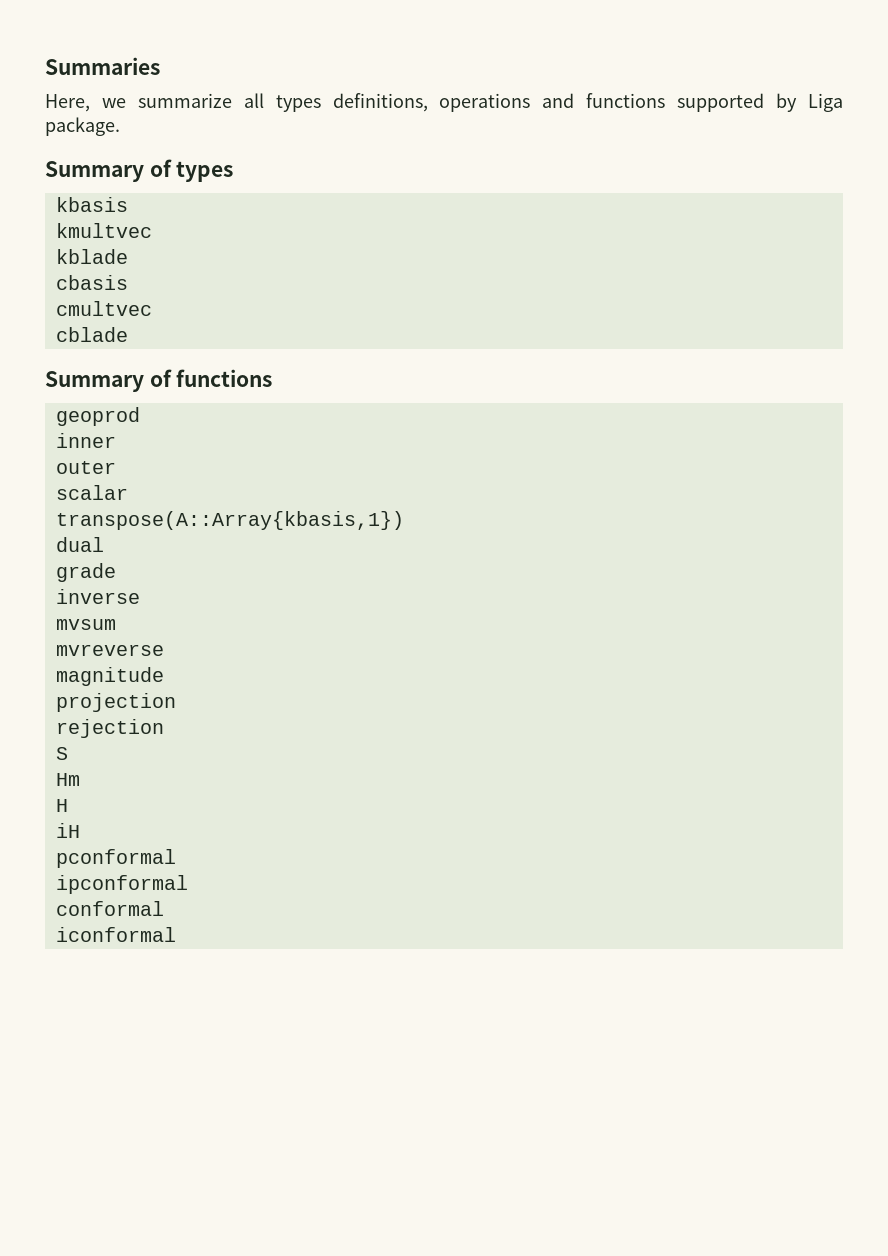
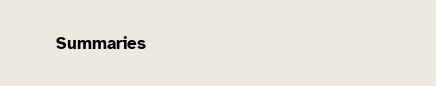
[45,93,843,112] [45,117,120,136] [45,159,234,182] [55,197,128,212] [55,223,152,238] [55,249,128,264] [55,275,128,290] [55,301,152,316] [55,327,128,342] [45,369,273,392] [55,407,140,426] [55,433,116,448] [55,461,116,474] [55,485,128,500] [55,511,404,530] [55,537,104,552] [55,563,116,582] [55,589,140,604] [55,619,116,630] [55,644,164,656] [55,667,164,686] [55,693,176,712] [55,719,164,738] [55,747,68,760] [55,773,80,786] [55,799,68,812] [55,823,80,838] [55,849,176,868] [55,875,188,894] [55,901,164,916] [55,927,176,942] // Here, we summarize all types definitions, operations and functions supported by Liga package. // Summary of types // kbasis // kmultvec // kblade // cbasis // cmultvec // cblade // Summary of functions // geoprod // inner // outer // scalar // transpose(A::Array{kbasis,1}) // dual // grade // inverse // mvsum // mvreverse // magnitude // projection // rejection // S // Hm // H // iH // pconformal // ipconformal // conformal // iconformal -> (146, 42) none

